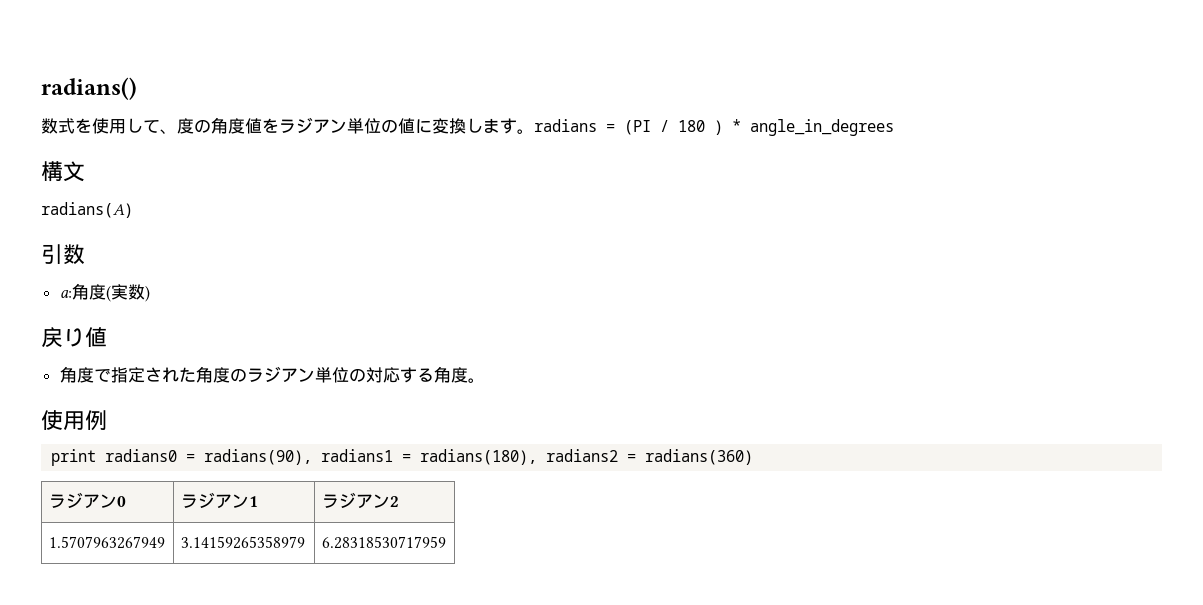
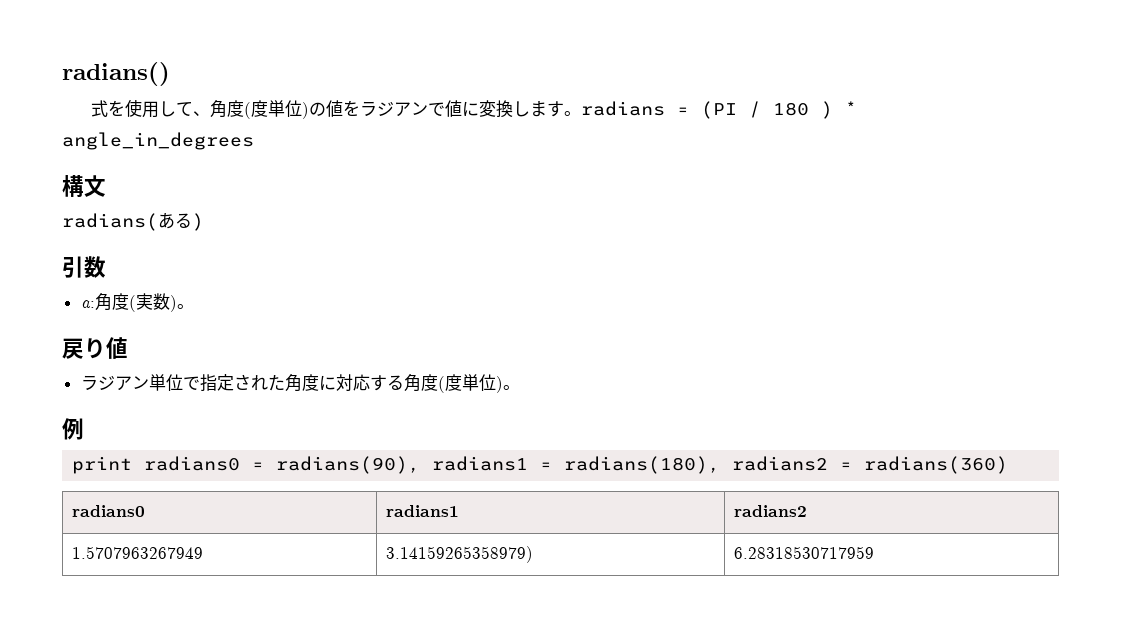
[41,118,58,134] 数 -> (170, 74) none
[177,117,245,134] 度の角度 -> [209,100,326,119] 角度(度単位)の
[347,118,398,134] 単位の -> [427,102,445,116] で
[41,202,133,218] radians(A) -> [62,212,204,231] radians(ある)
(150, 293) none -> [176,304,194,309] 。
[59,366,94,383] 角度 -> [80,374,183,391] ラジアン単位
[229,366,485,383] [41,410,85,430] のラジアン単位の対応する角度。 // 使用 -> [318,374,520,393] に対応する角度(度単位)。 //
[48,492,126,509] [180,492,258,509] [321,492,399,509] ラジアン0 | ラジアン1 | ラジアン2 -> [71,505,145,517] [385,505,459,517] [733,505,807,517] radians0 | radians1 | radians2
[180,536,305,549] 3.14159265358979 -> [385,546,533,563] 3.14159265358979)

